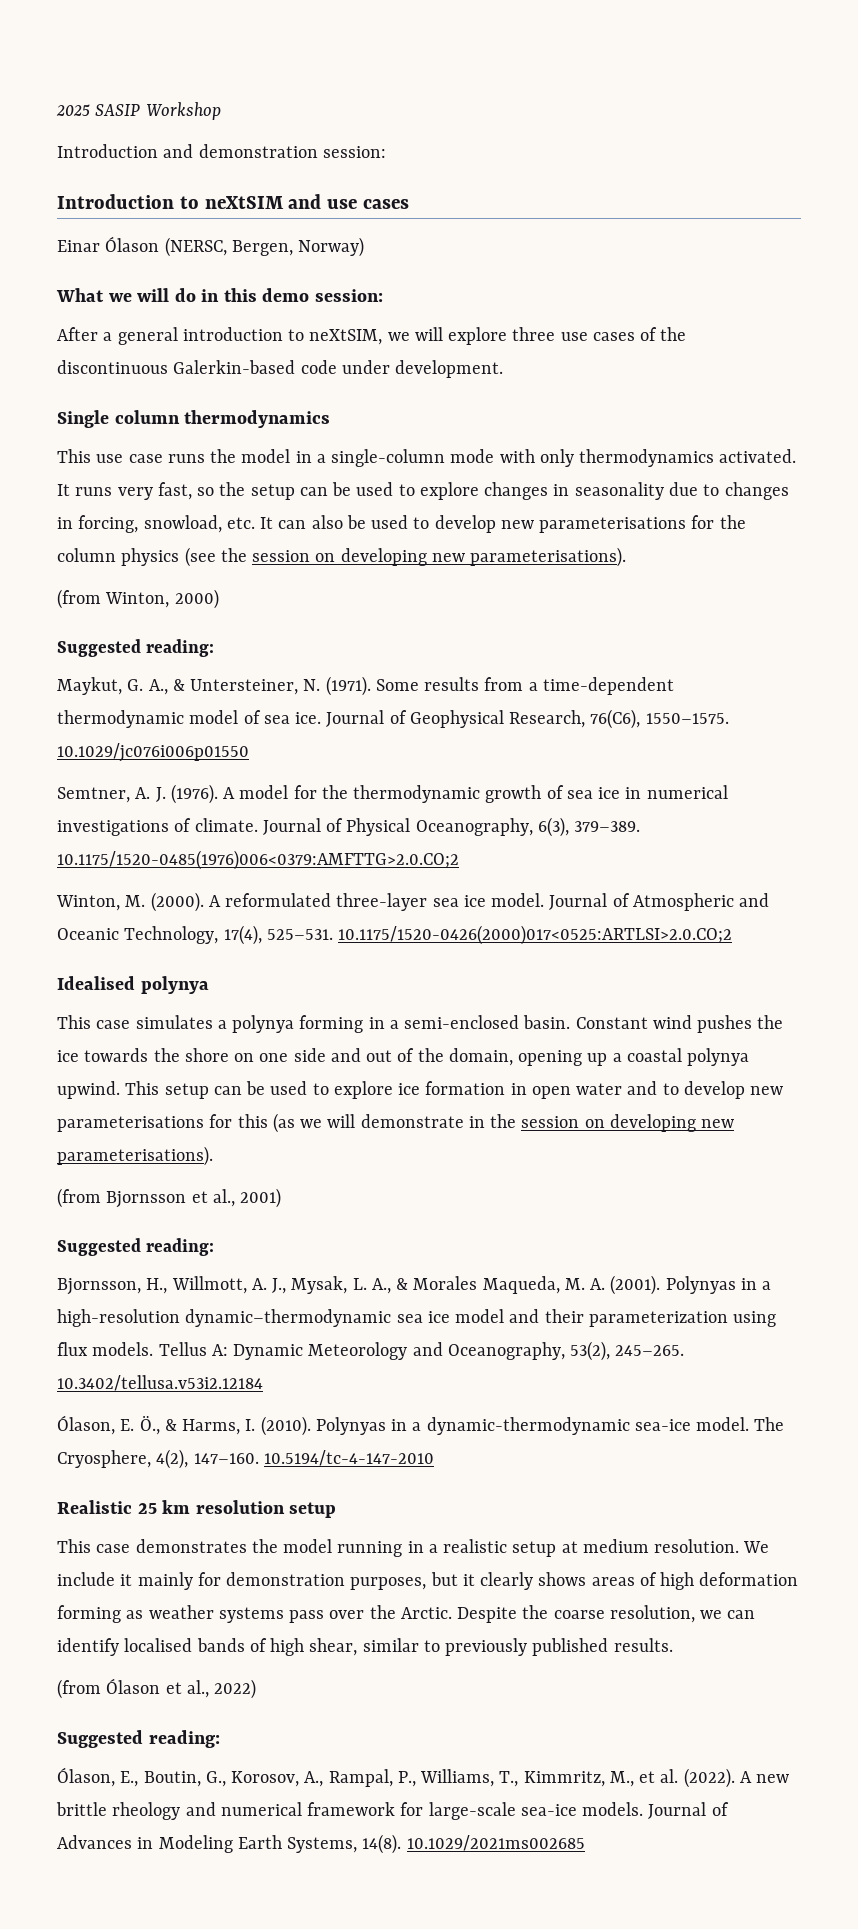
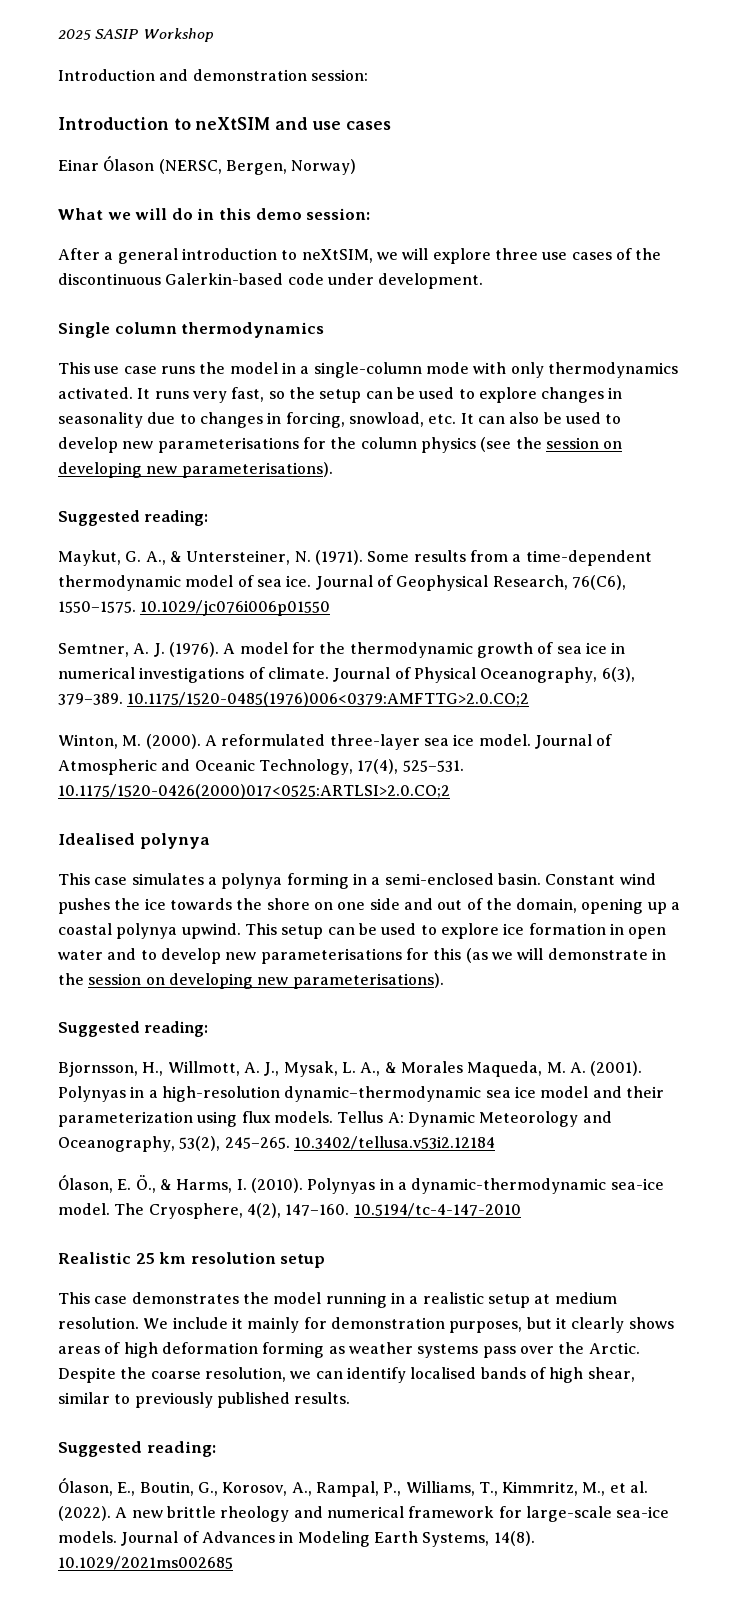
[57,589,219,609] // (from Winton, 2000) -> (333, 470) none
[57,1188,282,1208] // (from Bjornsson et al., 2001) -> (444, 981) none
[57,1678,257,1699] // (from Ólason et al., 2022) -> (351, 1398) none

